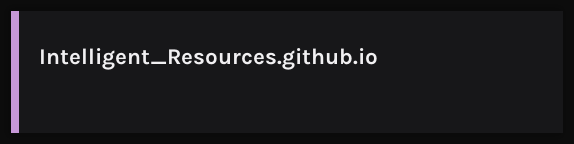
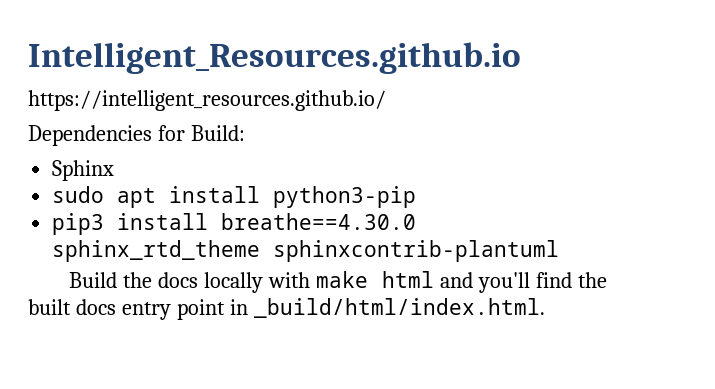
(378, 59) none -> [28,90,386,111] [28,125,245,146] [52,160,115,181] [52,186,417,208] [52,213,417,235] [52,240,560,262] [68,271,607,293] [28,298,545,320] // https://intelligent_resources.github.io/ // Dependencies for Build: // Sphinx // sudo apt install python3-pip // pip3 install breathe==4.30.0 sphinx_rtd_theme sphinxcontrib-plantuml // Build the docs locally with make html and you'll find the built docs entry point in _build/html/index.html.

